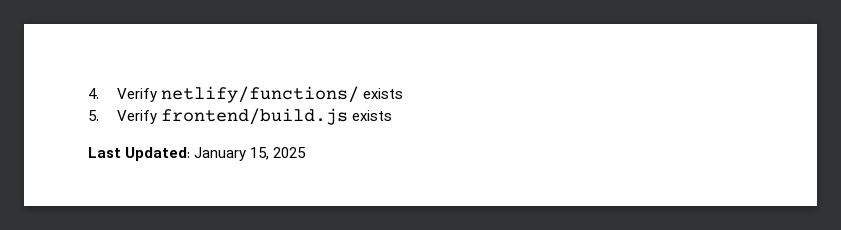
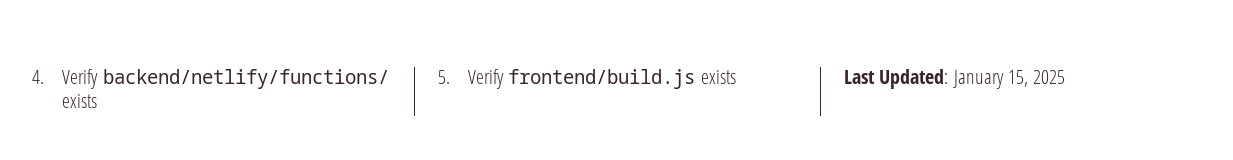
[160,86,359,103] netlify/functions/ -> [103,69,389,89] backend/netlify/functions/

